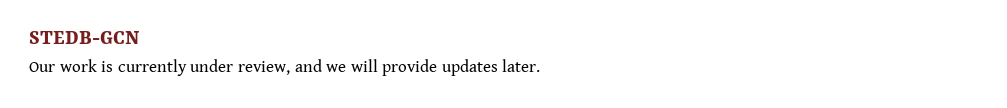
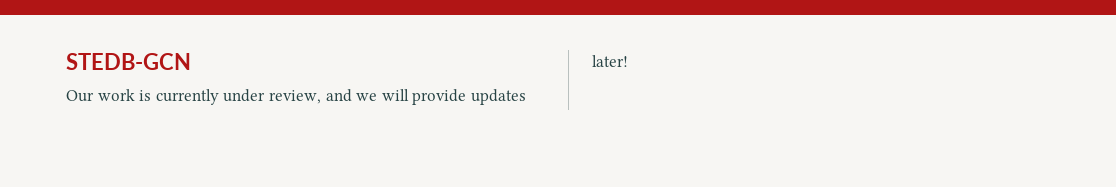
[502,59,541,72] later. -> [592,55,628,67] later!

